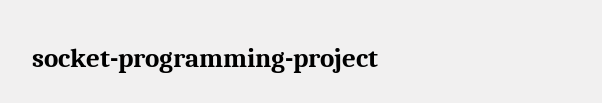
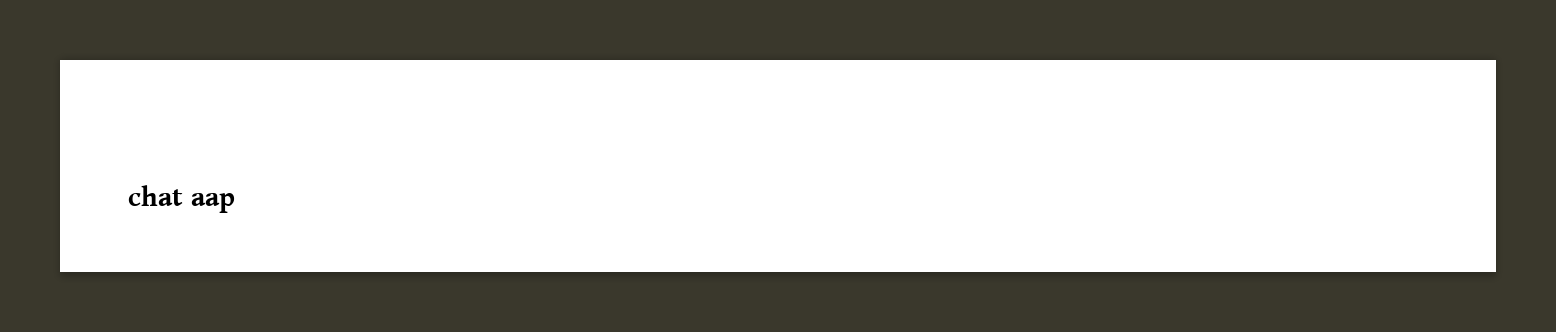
[32,48,378,73] socket-programming-project -> [128,185,235,213] chat aap

